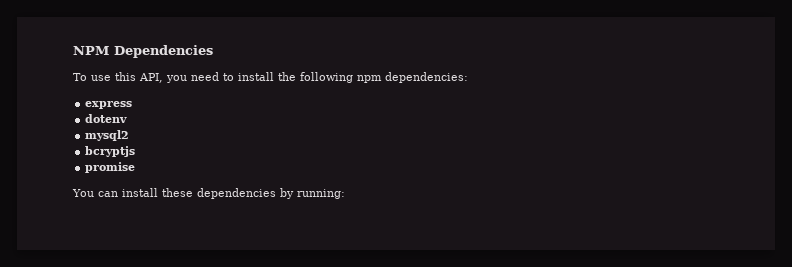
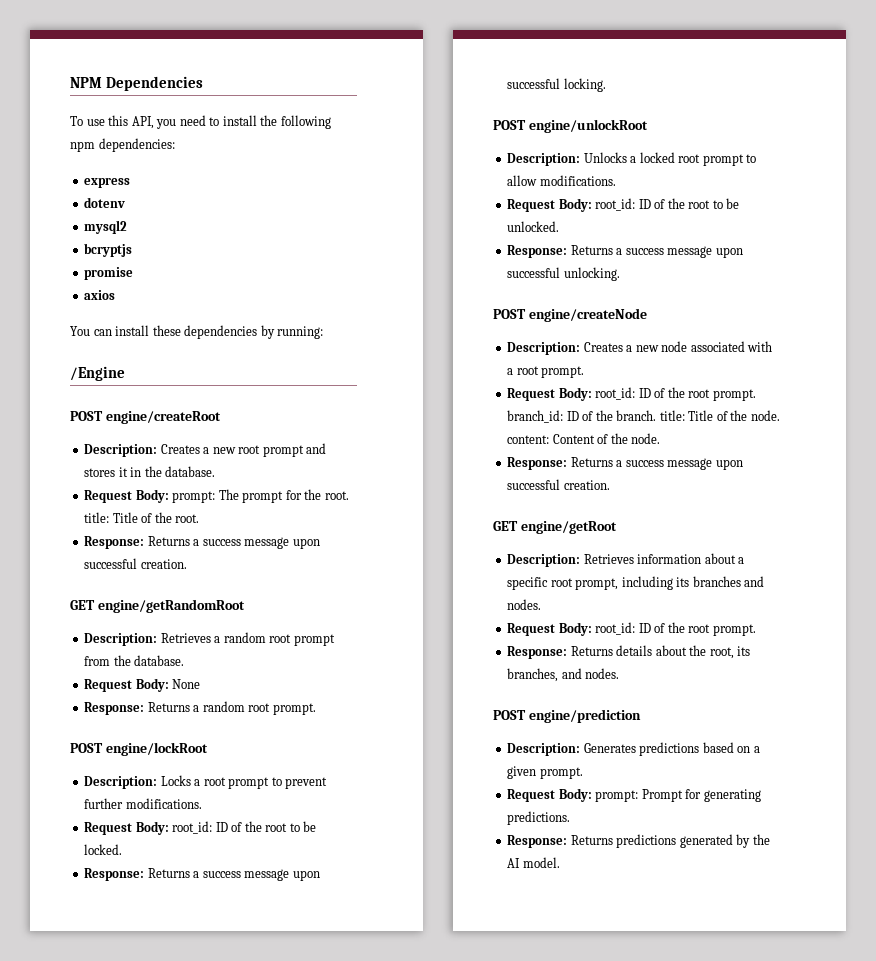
(136, 167) none -> [84,290,116,300] // axios
(345, 194) none -> [70,366,125,381] [70,411,221,424] [84,443,327,457] [84,466,216,477] [84,489,349,503] [84,512,200,523] [84,536,320,549] [84,558,187,569] [70,599,245,613] [84,632,335,646] [84,655,185,666] [84,678,201,692] [84,701,316,715] [70,742,208,756] [84,775,328,789] [84,798,202,809] [84,821,317,835] [84,844,123,855] [84,868,320,881] [507,78,606,92] [493,119,648,133] [507,152,757,166] [507,175,616,186] [507,198,740,212] [507,221,560,232] [507,245,743,258] [507,267,620,281] [493,308,647,322] [507,341,773,355] [507,366,585,378] [507,387,756,401] [507,410,780,423] [507,433,661,444] [507,457,743,470] [507,479,610,490] [493,521,617,534] [507,553,745,567] [507,576,765,590] [507,599,542,610] [507,622,756,636] [507,645,751,659] [507,668,620,682] [493,709,641,723] [507,742,760,756] [507,766,583,779] [507,788,761,802] [507,811,571,825] [507,834,770,848] [507,857,560,868] // /Engine // POST engine/createRoot // Description: Creates a new root prompt and stores it in the database. // Request Body: prompt: The prompt for the root. title: Title of the root. // Response: Returns a success message upon successful creation. // GET engine/getRandomRoot // Description: Retrieves a random root prompt from the database. // Request Body: None // Response: Returns a random root prompt. // POST engine/lockRoot // Description: Locks a root prompt to prevent further modifications. // Request Body: root_id: ID of the root to be locked. // Response: Returns a success message upon successful locking. // POST engine/unlockRoot // Description: Unlocks a locked root prompt to allow modifications. // Request Body: root_id: ID of the root to be unlocked. // Response: Returns a success message upon successful unlocking. // POST engine/createNode // Description: Creates a new node associated with a root prompt. // Request Body: root_id: ID of the root prompt. branch_id: ID of the branch. title: Title of the node. content: Content of the node. // Response: Returns a success message upon successful creation. // GET engine/getRoot // Description: Retrieves information about a specific root prompt, including its branches and nodes. // Request Body: root_id: ID of the root prompt. // Response: Returns details about the root, its branches, and nodes. // POST engine/prediction // Description: Generates predictions based on a given prompt. // Request Body: prompt: Prompt for generating predictions. // Response: Returns predictions generated by the AI model.

